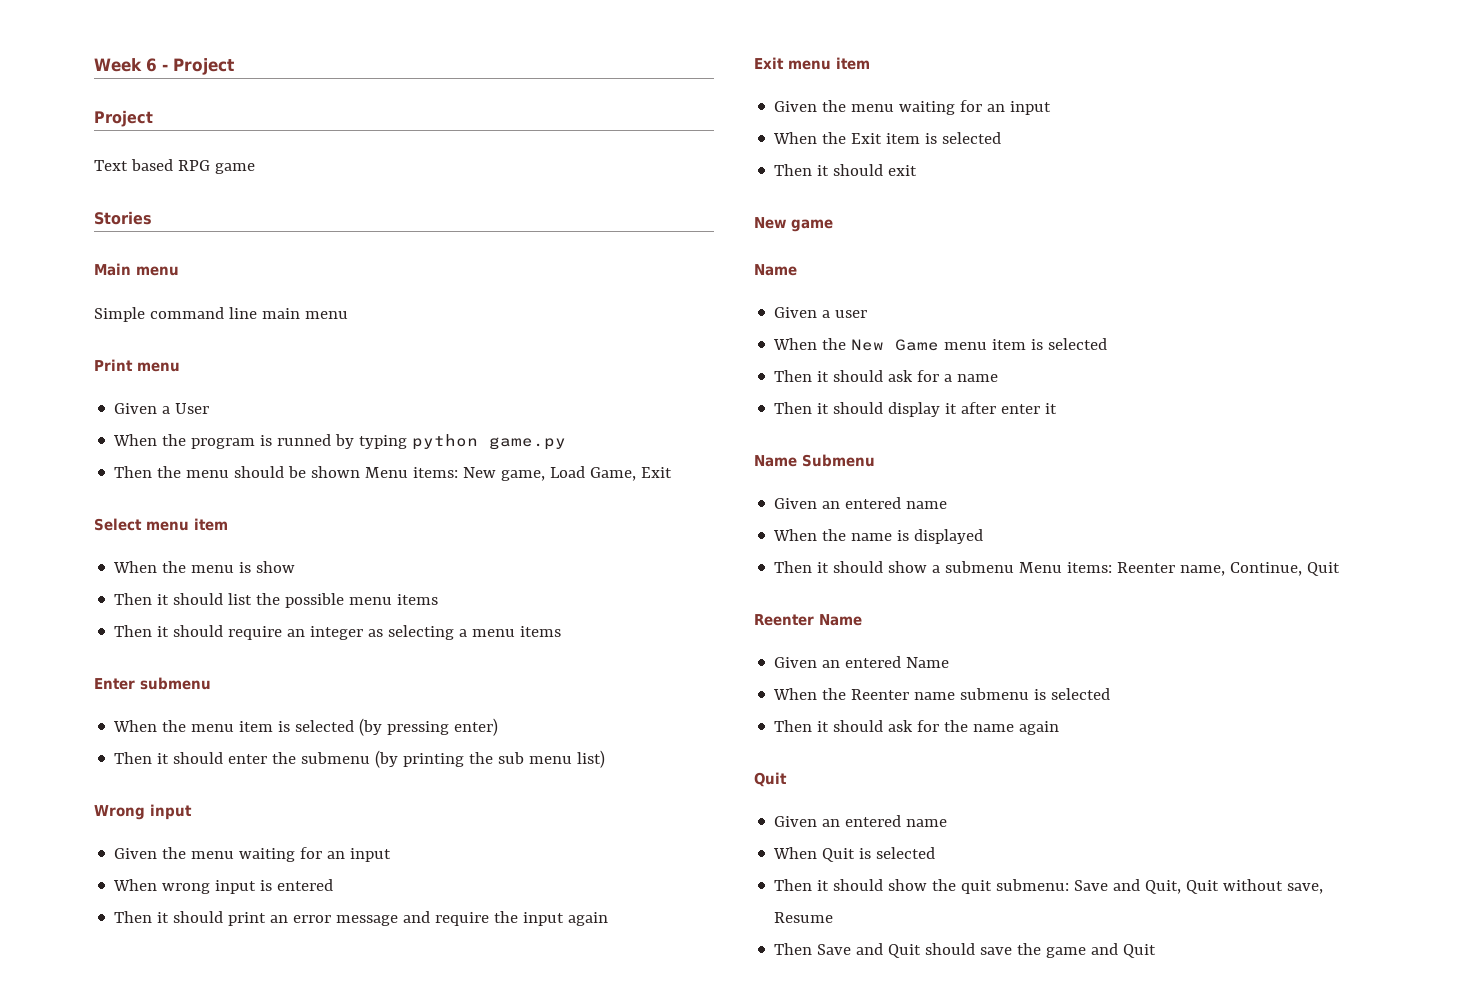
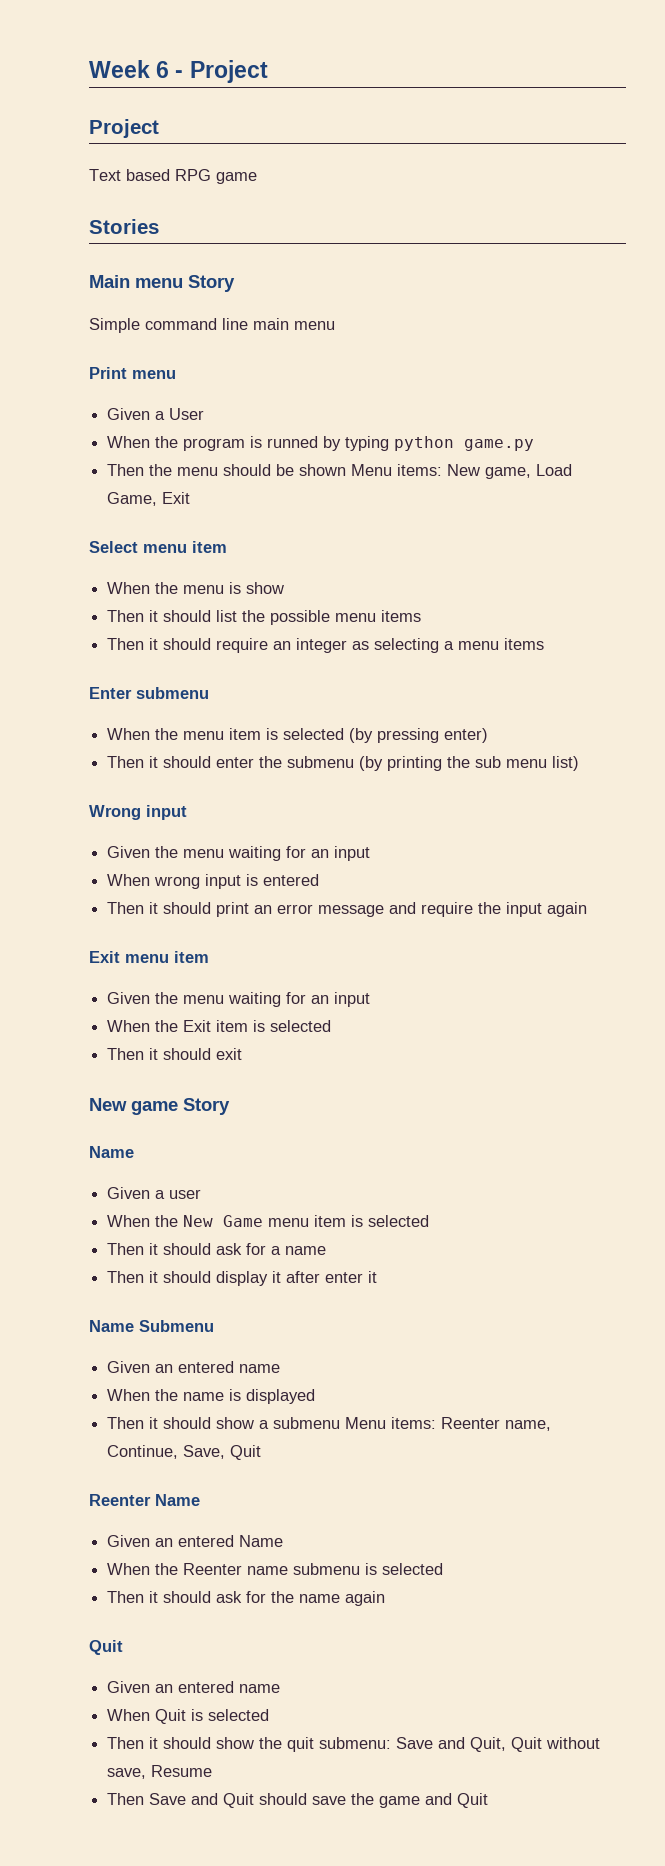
(179, 271) none -> [188,275,235,292] Story
(833, 225) none -> [183,1098,230,1115] Story
(1303, 569) none -> [183,1445,226,1459] Save,

